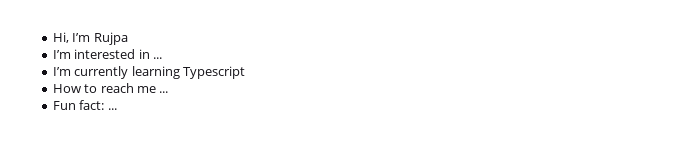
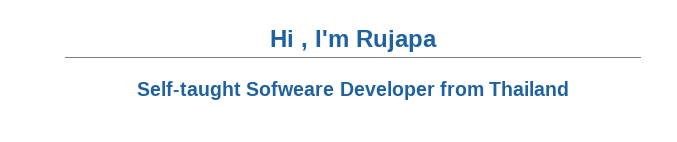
[52,32,128,45] [52,49,162,59] [52,66,245,79] [52,83,169,93] [52,100,117,110] Hi, I’m Rujpa // I’m interested in ... // I’m currently learning Typescript // How to reach me ... // Fun fact: ... -> [270,30,437,52] [136,81,570,100] Hi , I'm Rujapa // Self-taught Sofweare Developer from Thailand

